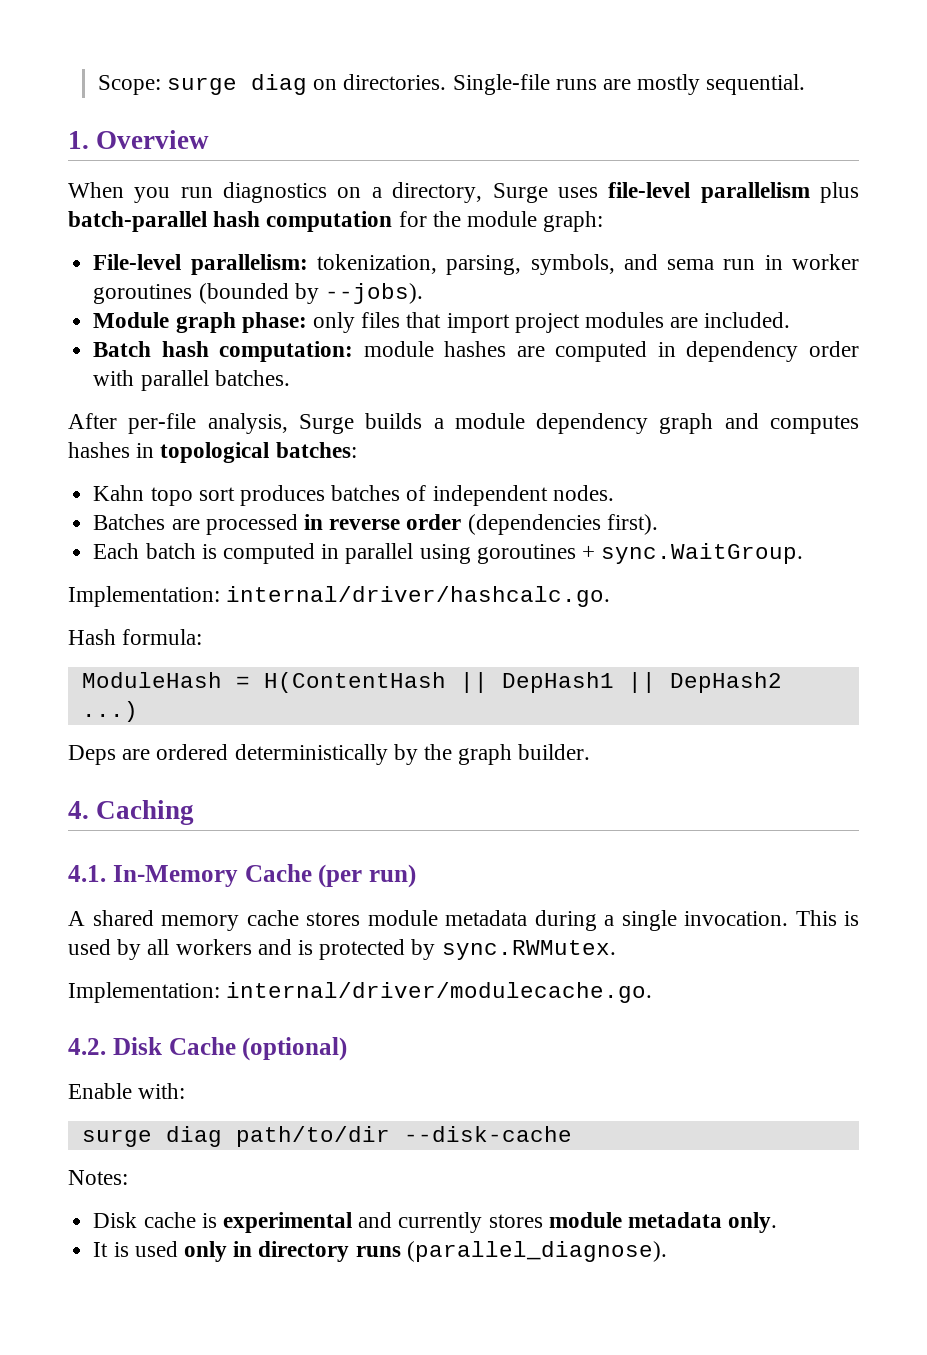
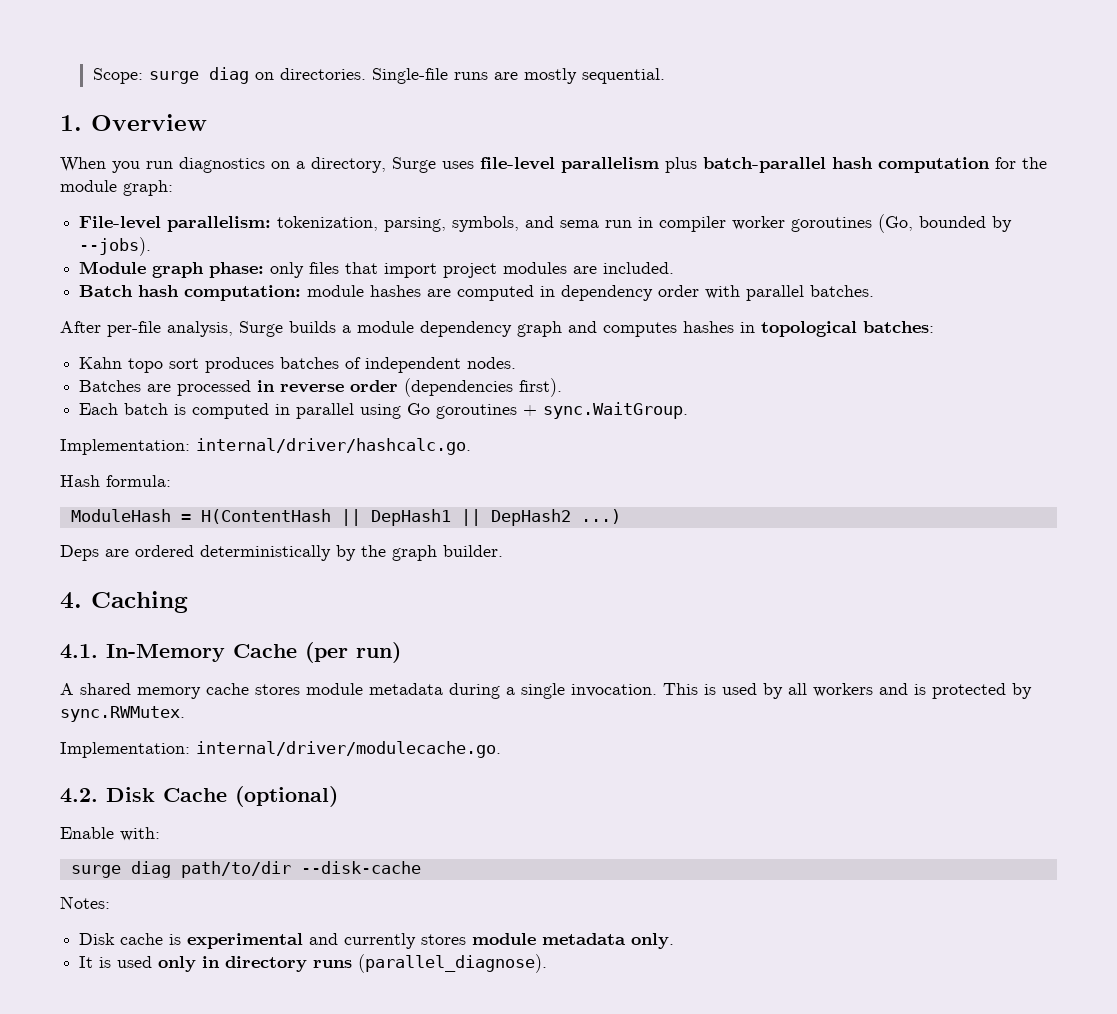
(783, 262) none -> [659,216,727,232] compiler
[198,283,289,304] (bounded -> [878,214,987,233] (Go, bounded
(471, 554) none -> [407,403,431,415] Go

